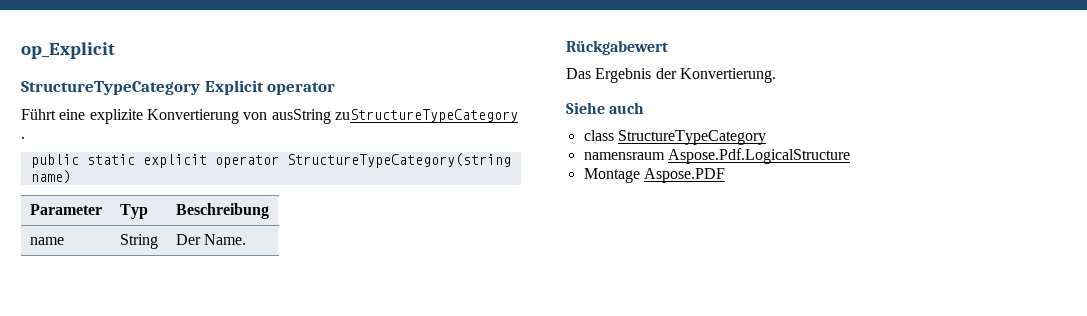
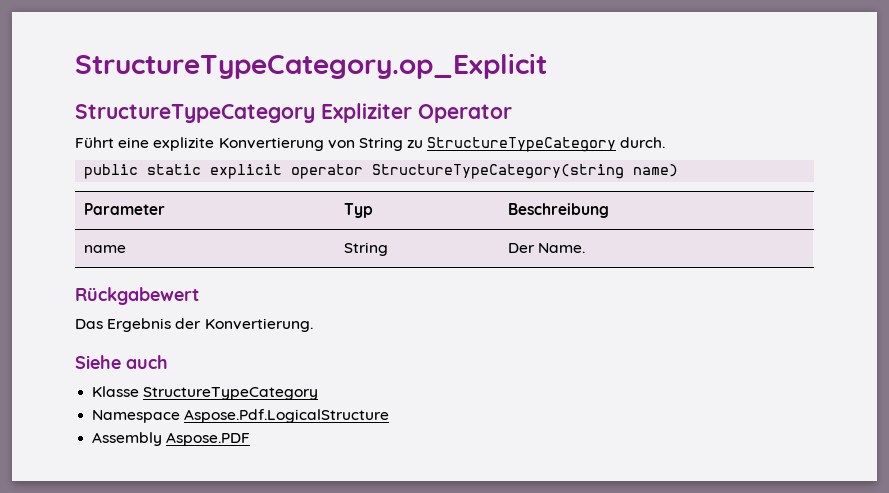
[21,42,115,59] [21,80,336,95] op_Explicit // StructureTypeCategory Explicit operator -> [75,53,547,79] [75,103,512,123] StructureTypeCategory.op_Explicit // StructureTypeCategory Expliziter Operator
[271,109,518,124] [21,137,25,139] ausString zuStructureTypeCategory . -> [358,137,666,152] String zu StructureTypeCategory durch.
[583,130,614,141] class -> [92,386,140,397] Klasse
[583,152,665,160] namensraum -> [92,410,181,423] Namespace
[583,168,640,183] Montage -> [92,432,163,446] Assembly

